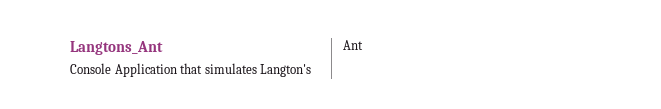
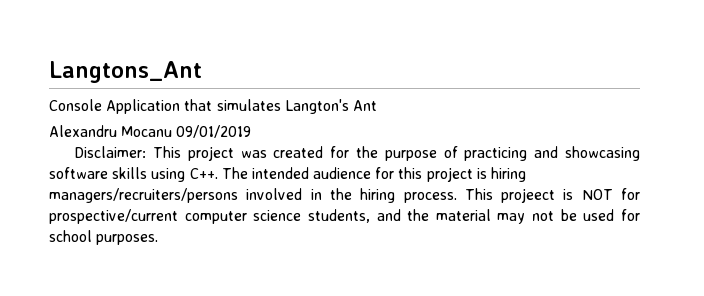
(363, 45) none -> [49,125,252,138] [74,146,640,161] [49,167,527,182] [49,188,640,203] [49,209,640,224] [49,230,159,245] // Alexandru Mocanu 09/01/2019 // Disclaimer: This project was created for the purpose of practicing and showcasing software skills using C++. The intended audience for this project is hiring managers/recruiters/persons involved in the hiring process. This projeect is NOT for prospective/current computer science students, and the material may not be used for school purposes.

